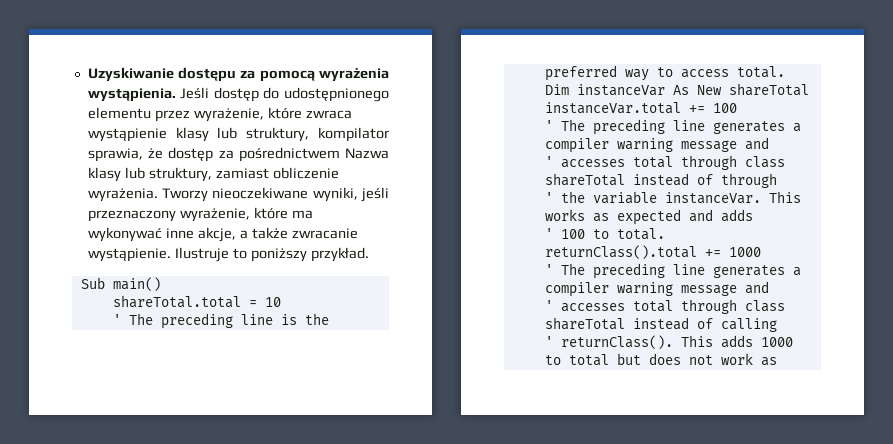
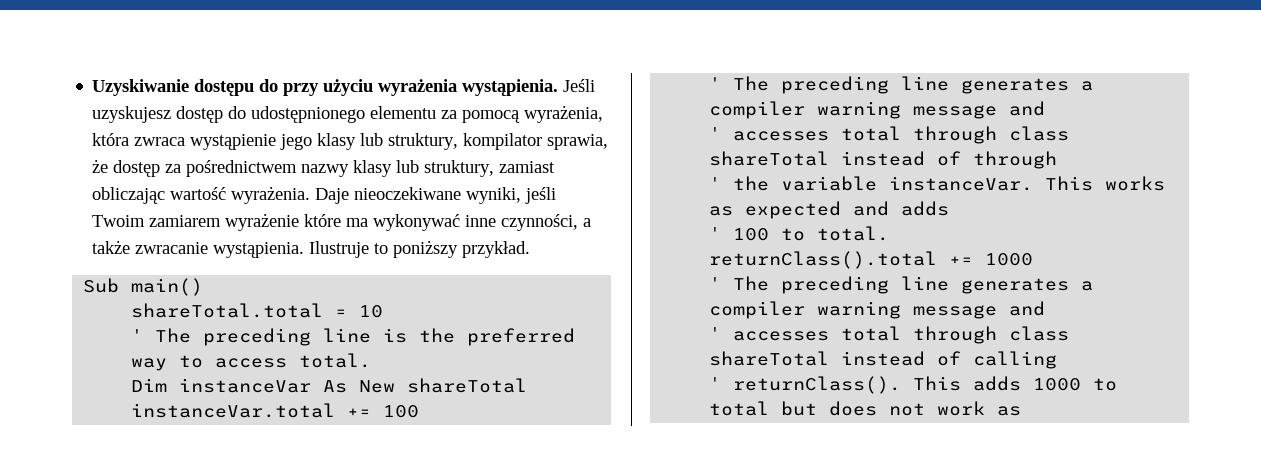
[240,70,315,82] za pomocą -> [259,79,374,96] do przy użyciu
(210, 93) none -> [92,106,172,123] uzyskujesz
[154,107,302,122] przez wyrażenie, które -> [441,105,604,123] [92,133,130,146] za pomocą wyrażenia, która
(167, 135) none -> [280,134,313,150] jego
[345,148,389,159] Nazwa -> [301,164,350,177] nazwy
[272,167,339,179] [87,187,389,202] [87,208,250,222] obliczenie wyrażenia. Tworzy nieoczekiwane wyniki, jeśli przeznaczony wyrażenie, -> [92,186,557,204] [92,213,300,231] obliczając wartość wyrażenia. Daje nieoczekiwane wyniki, jeśli Twoim zamiarem wyrażenie
[197,227,236,242] akcje, -> [501,214,579,231] czynności,
[87,248,171,262] wystąpienie. -> [213,242,305,258] wystąpienia.

